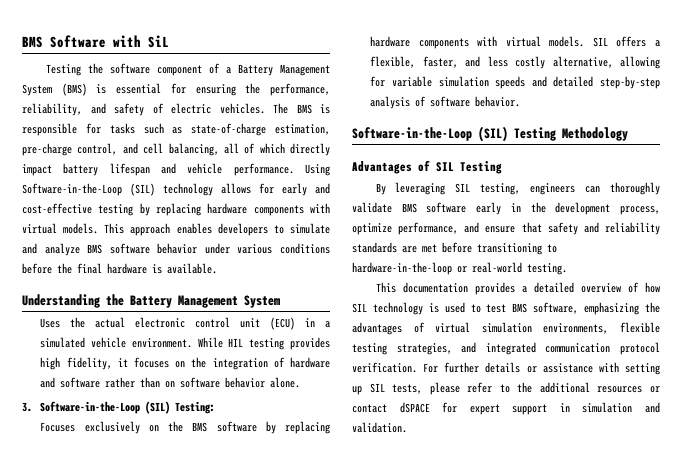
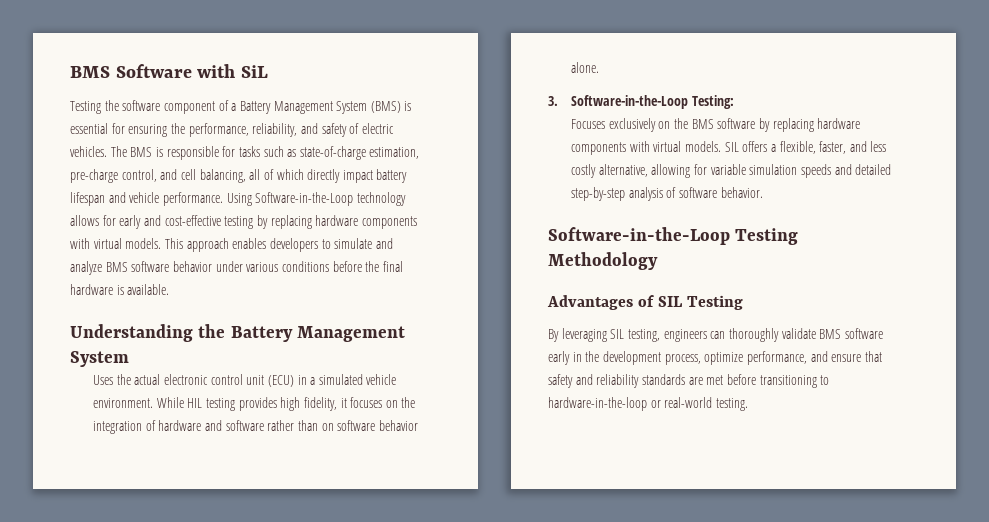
[130,183,155,196] (SIL) -> (354, 199) none
[145,401,171,414] (SIL) -> (688, 102) none
[478,126,508,142] (SIL) -> (730, 236) none
[375,282,660,295] [352,302,660,315] [352,322,660,335] [352,342,660,355] [352,362,660,375] [352,382,660,395] [352,402,660,415] [352,422,407,433] // This documentation provides a detailed overview of how SIL technology is used to test BMS software, emphasizing the advantages of virtual simulation environments, flexible testing strategies, and integrated communication protocol verification. For further details or assistance with setting up SIL tests, please refer to the additional resources or contact dSPACE for expert support in simulation and validation. -> (748, 404) none

